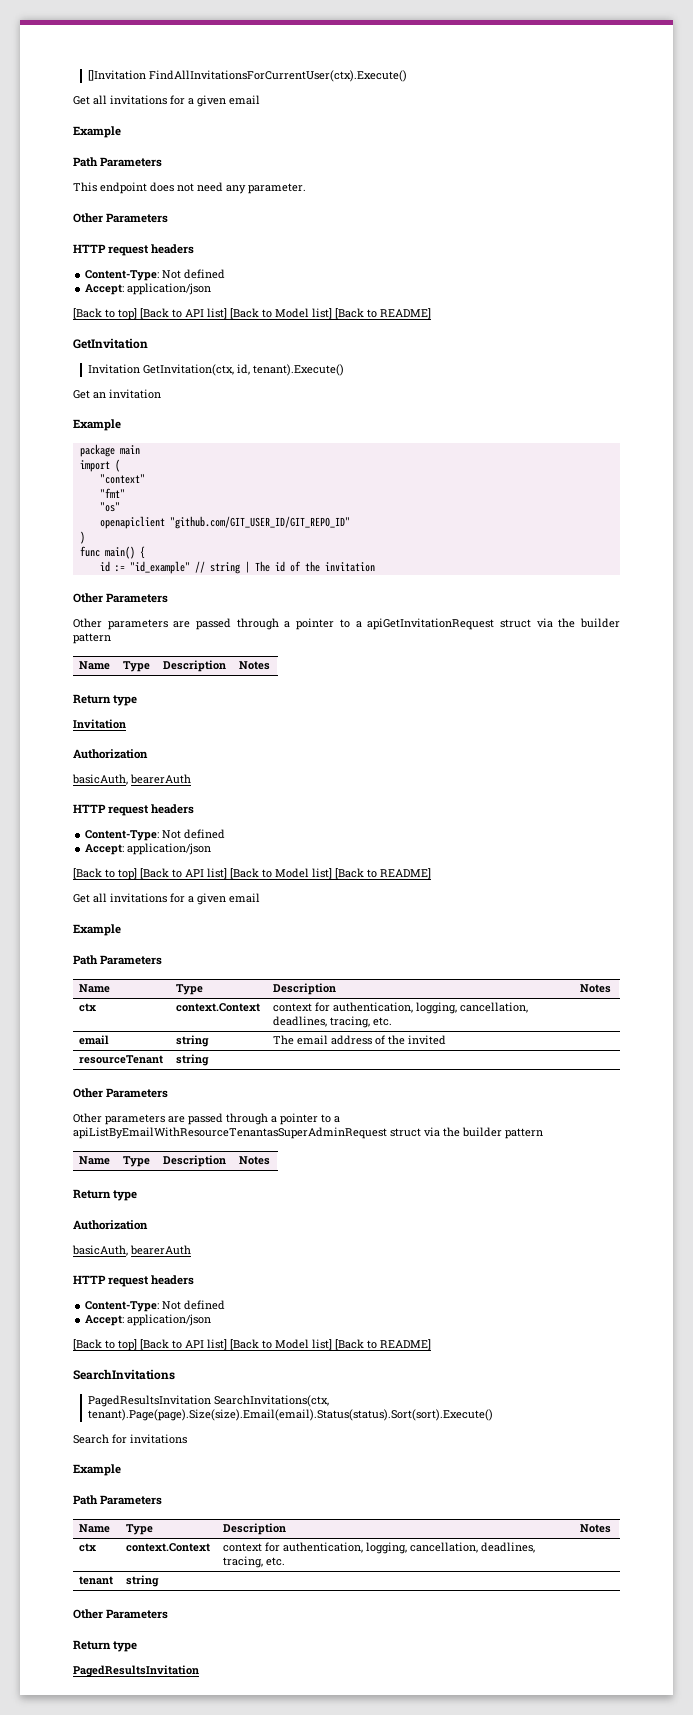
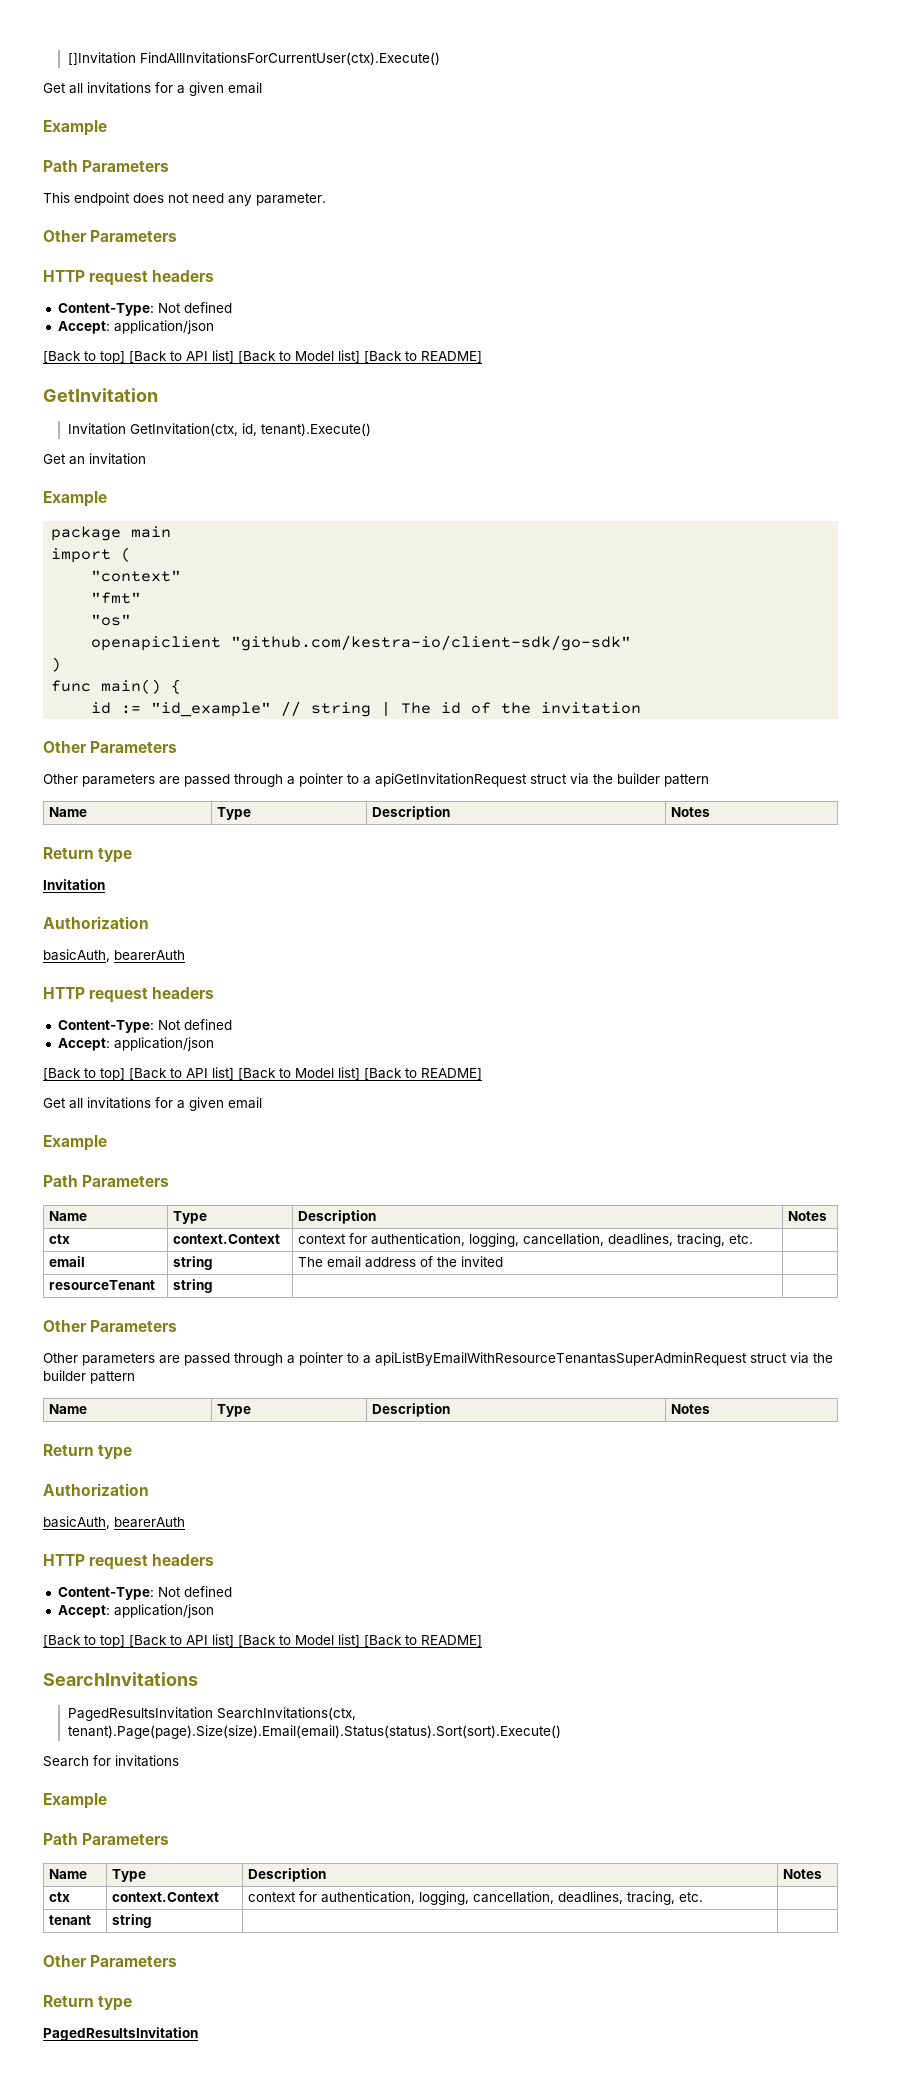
[169,516,350,529] "github.com/GIT_USER_ID/GIT_REPO_ID" -> [231,635,632,651] "github.com/kestra-io/client-sdk/go-sdk"

